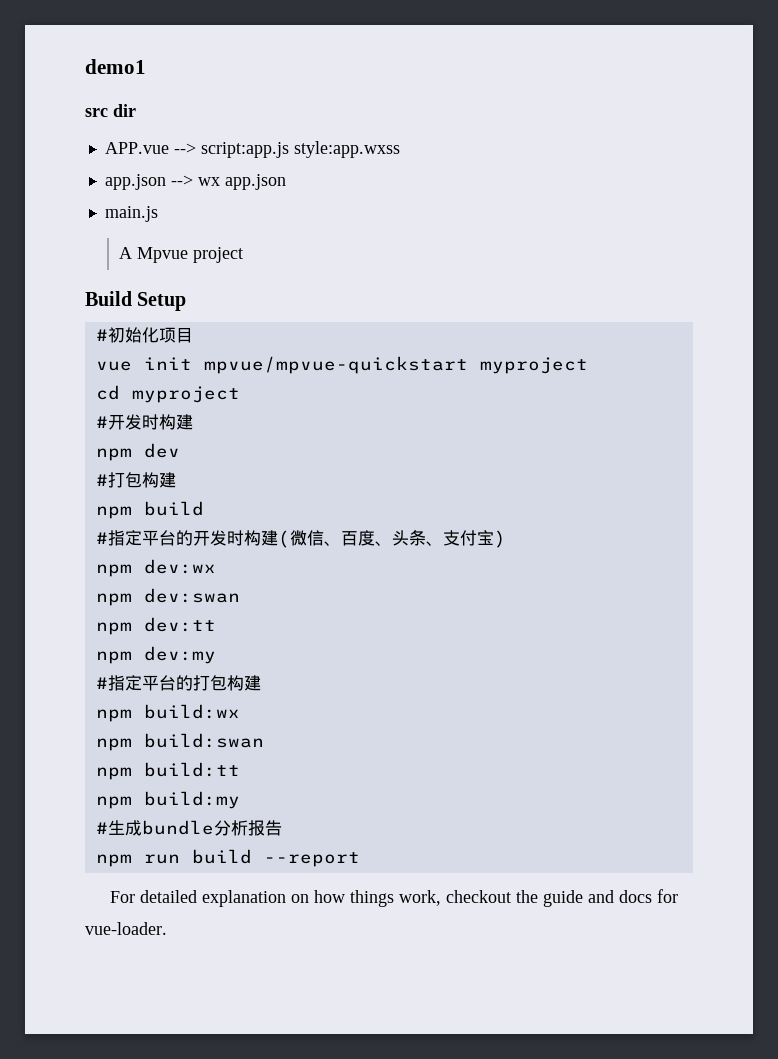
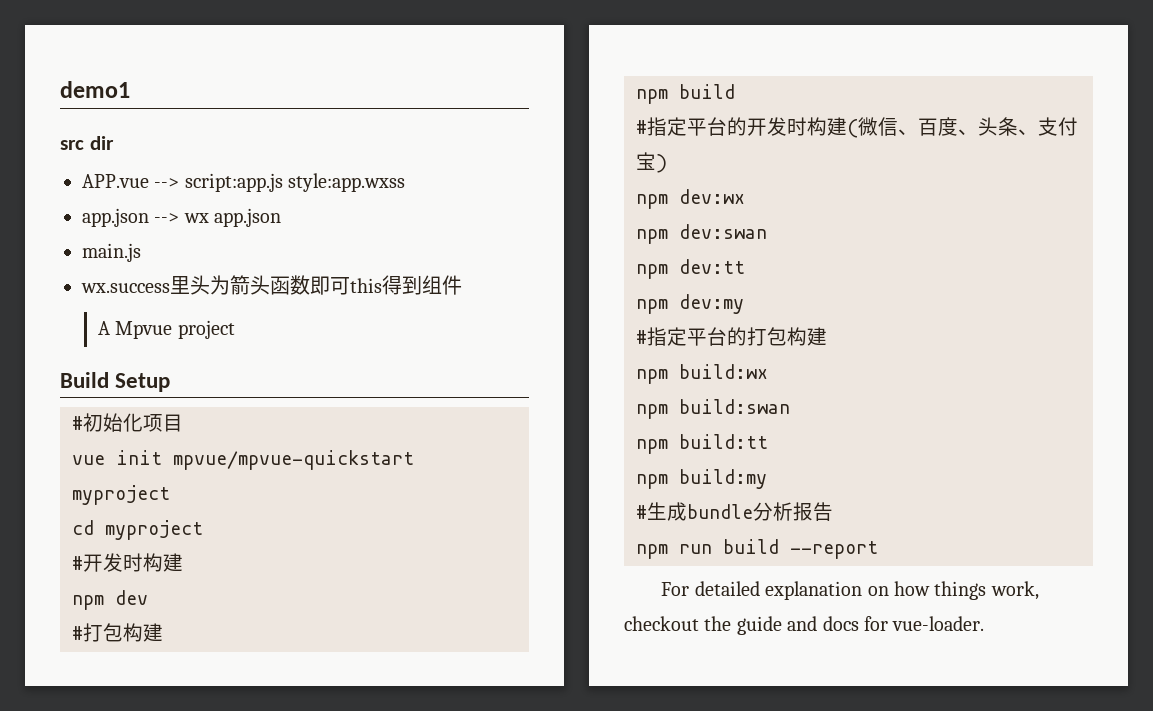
(158, 214) none -> [81,275,462,295] // wx.success里头为箭头函数即可this得到组件

